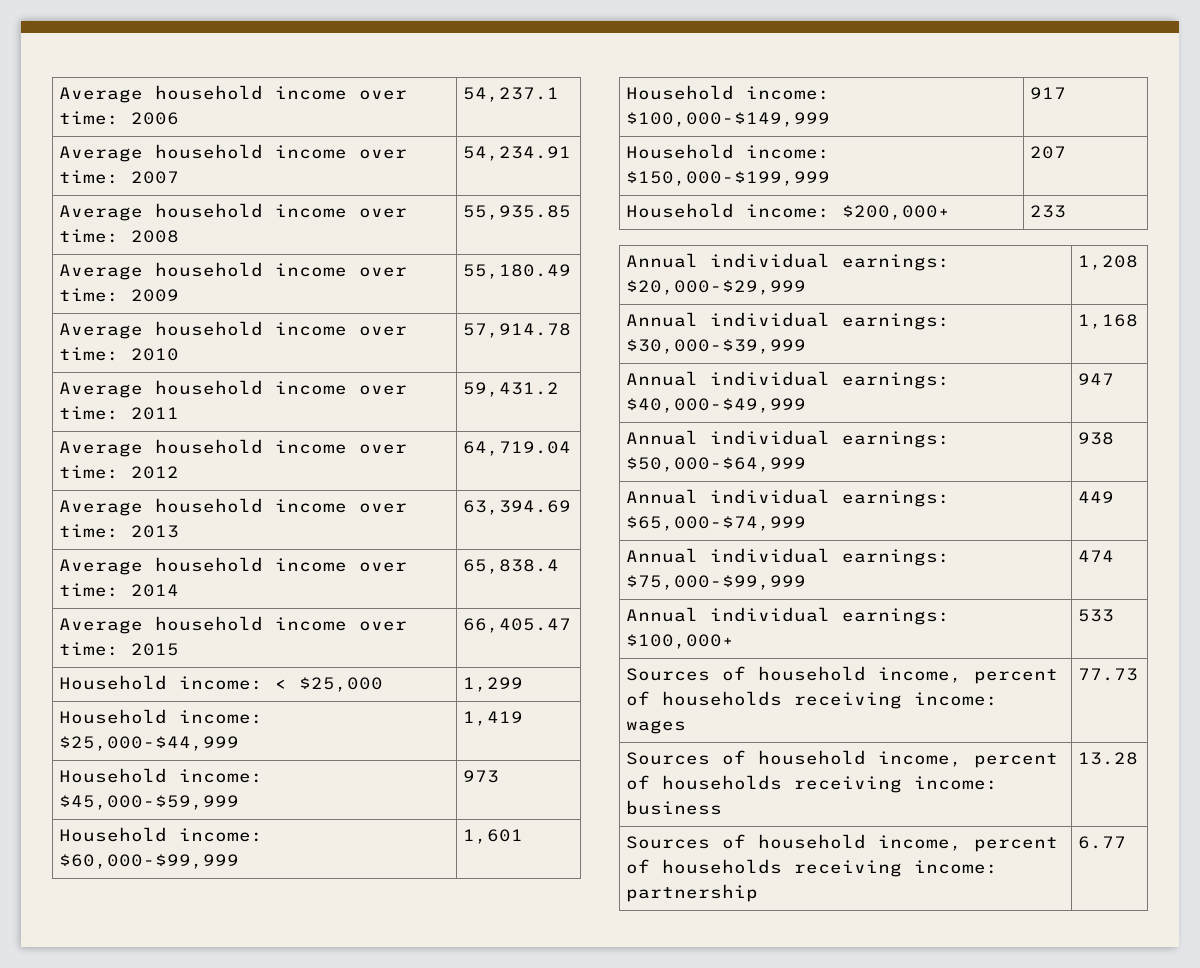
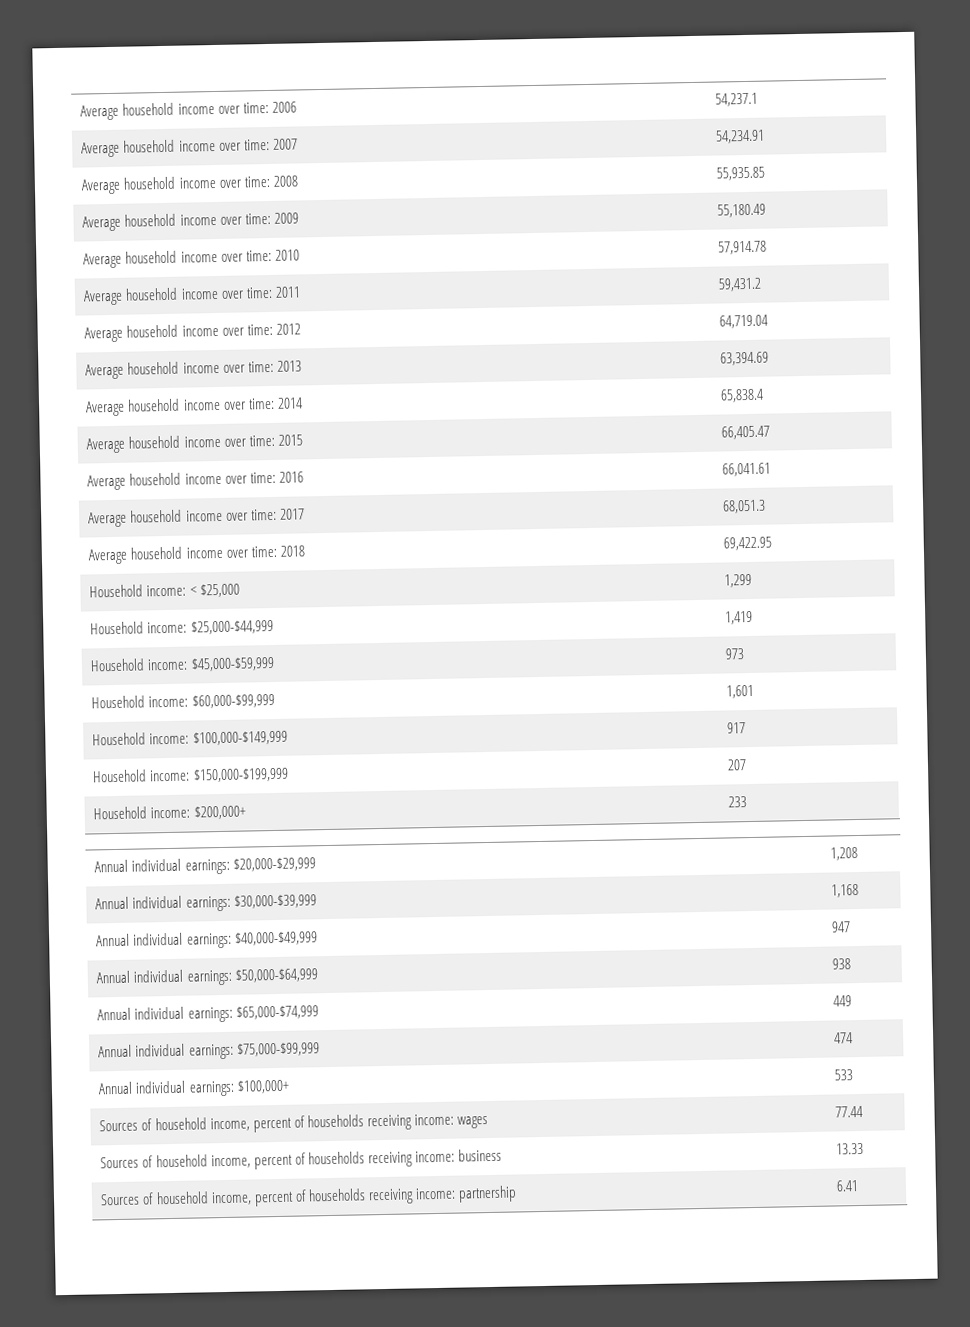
(572, 625) none -> [87,471,304,491] [722,462,772,477] [88,508,305,528] [722,499,767,514] [88,545,305,565] [723,536,773,551] // Average household income over time: 2016 | 66,041.61 // Average household income over time: 2017 | 68,051.3 // Average household income over time: 2018 | 69,422.95
[1078,668,1139,681] 77.73 -> [835,1105,864,1118] 77.44
[1078,752,1139,765] 13.28 -> [836,1142,865,1155] 13.33
[1078,836,1127,849] 6.77 -> [836,1180,860,1192] 6.41

